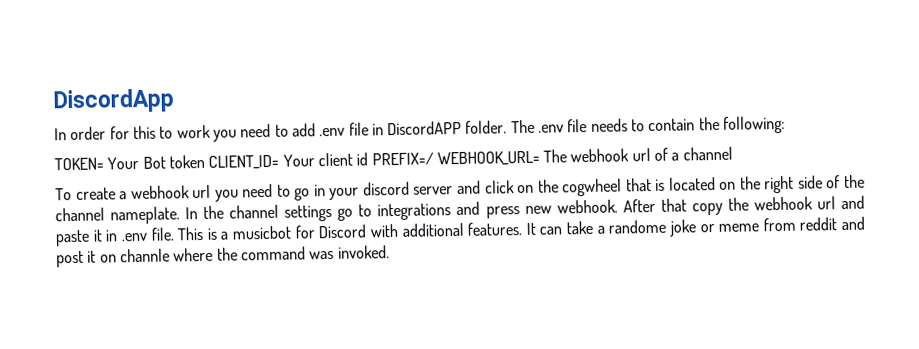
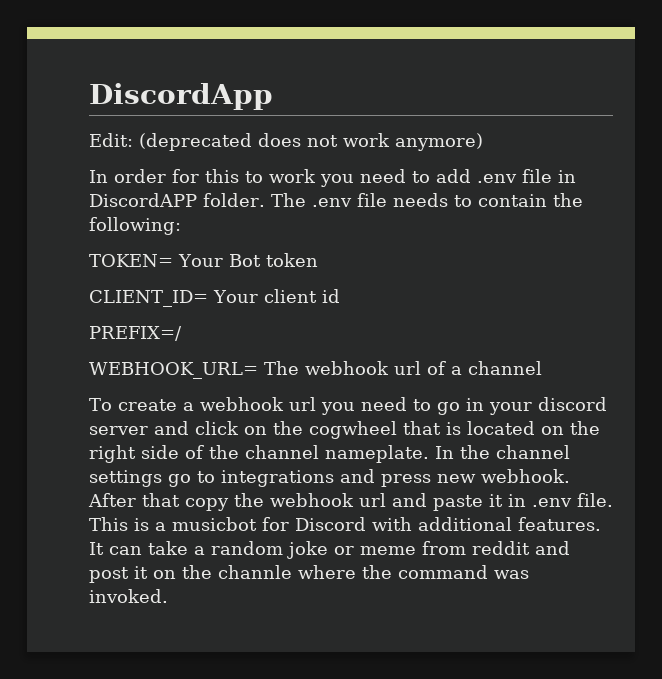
(174, 101) none -> [89,133,483,151] // Edit: (deprecated does not work anymore)
(205, 161) none -> (318, 260) //
(369, 159) none -> (340, 296) //
(434, 159) none -> (182, 333) //
[608,219,667,234] randome -> [211,541,283,555] random
(117, 258) none -> [182,565,212,579] the

